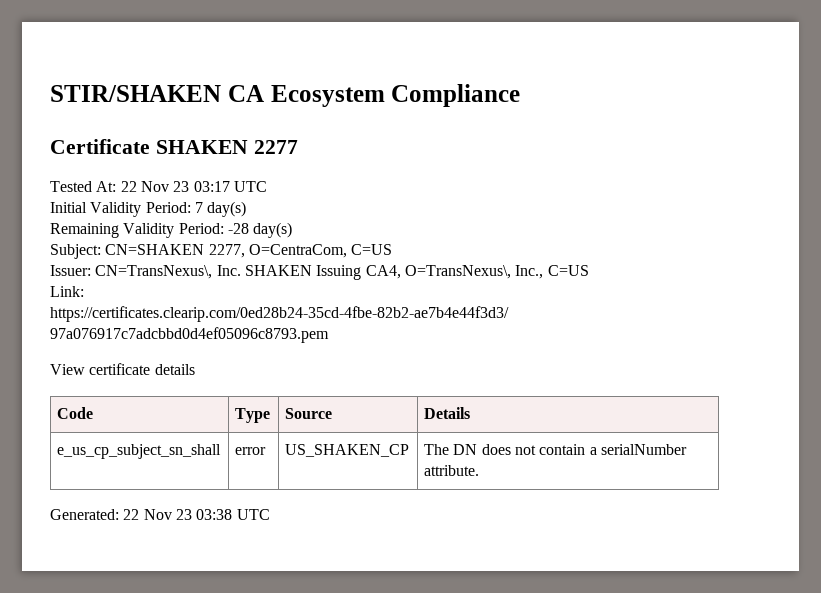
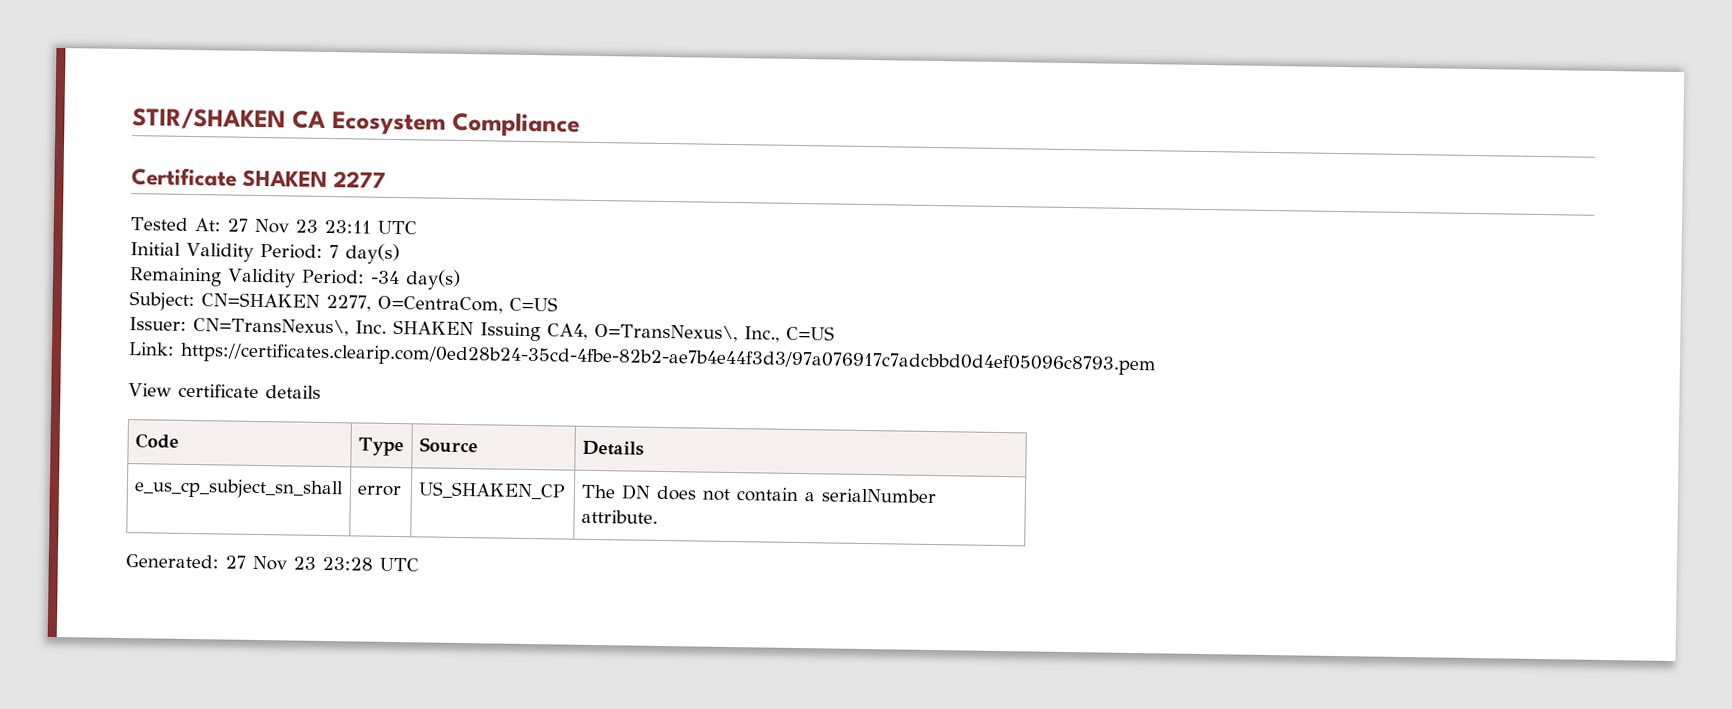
[120,181,230,192] 22 Nov 23 03:17 -> [226,218,371,234] 27 Nov 23 23:11
[227,223,249,234] -28 -> [369,270,400,285] -34
[123,509,233,520] 22 Nov 23 03:38 -> [225,555,373,571] 27 Nov 23 23:28

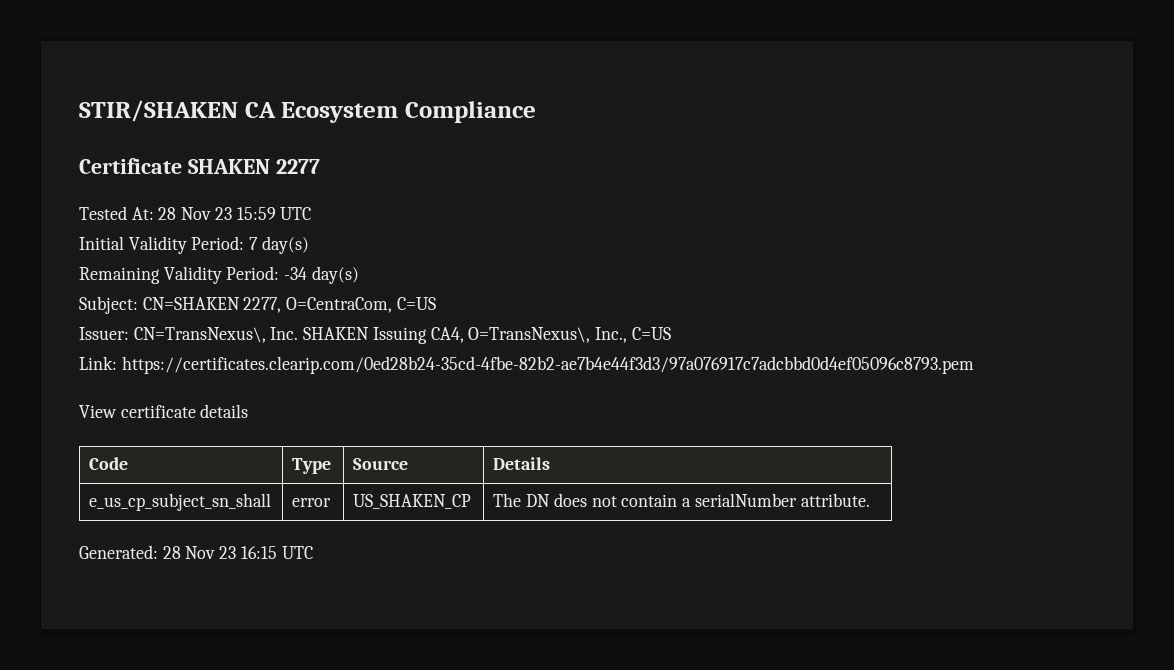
[226,218,371,234] 27 Nov 23 23:11 -> [158,207,276,220] 28 Nov 23 15:59
[225,555,373,571] 27 Nov 23 23:28 -> [162,546,277,559] 28 Nov 23 16:15

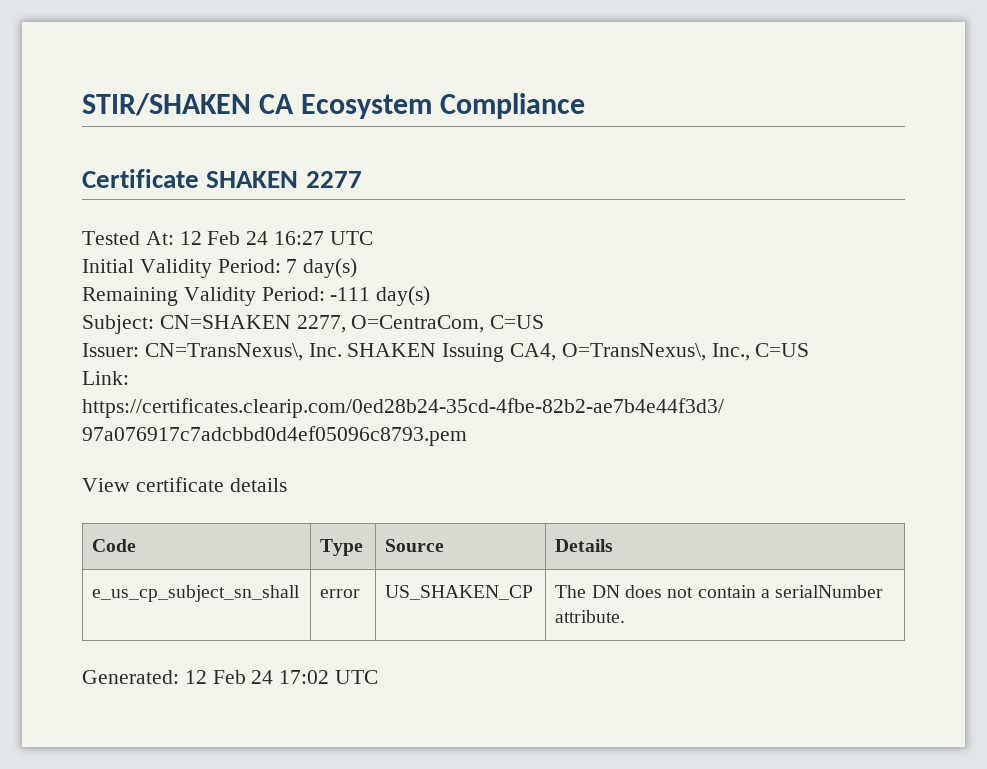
[158,207,276,220] 28 Nov 23 15:59 -> [179,231,325,245] 12 Feb 24 16:27
[284,267,308,280] -34 -> [330,287,371,301] -111
[162,546,277,559] 28 Nov 23 16:15 -> [184,670,330,684] 12 Feb 24 17:02

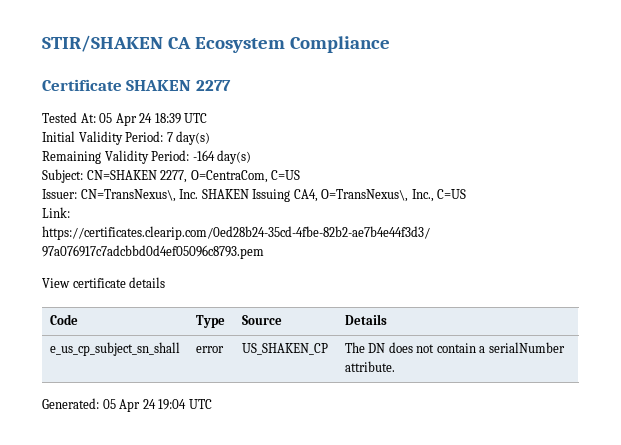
[179,231,325,245] 12 Feb 24 16:27 -> [99,113,181,126] 05 Apr 24 18:39
[330,287,371,301] -111 -> [192,150,215,161] -164
[184,670,330,684] 12 Feb 24 17:02 -> [102,399,187,412] 05 Apr 24 19:04

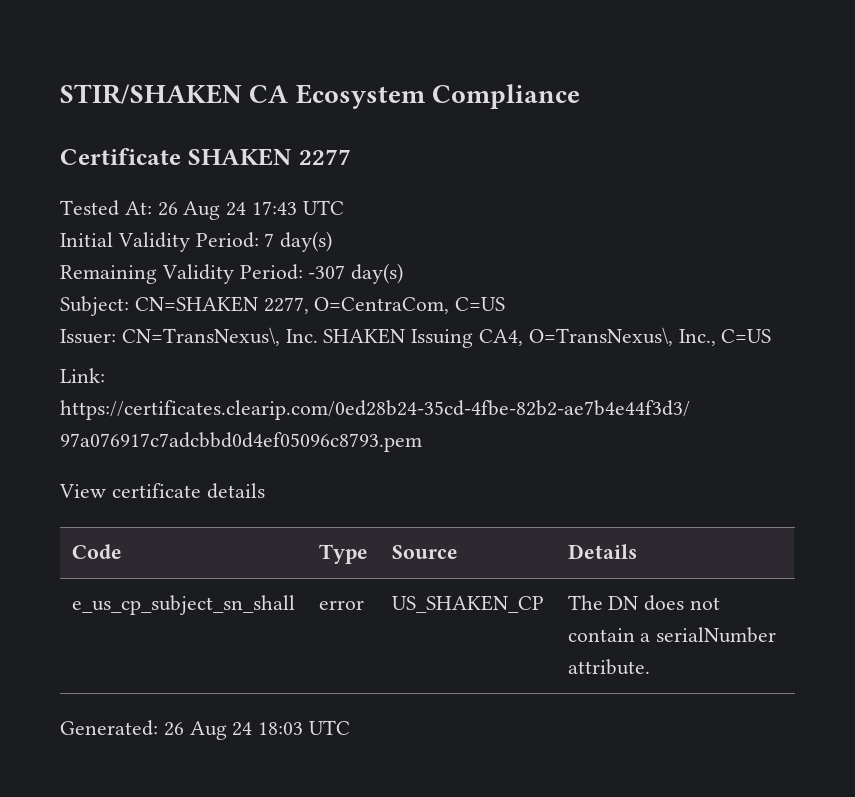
[99,113,181,126] 05 Apr 24 18:39 -> [157,201,298,220] 26 Aug 24 17:43
[192,150,215,161] -164 -> [308,265,346,279] -307
[102,399,187,412] 05 Apr 24 19:04 -> [163,721,304,740] 26 Aug 24 18:03

